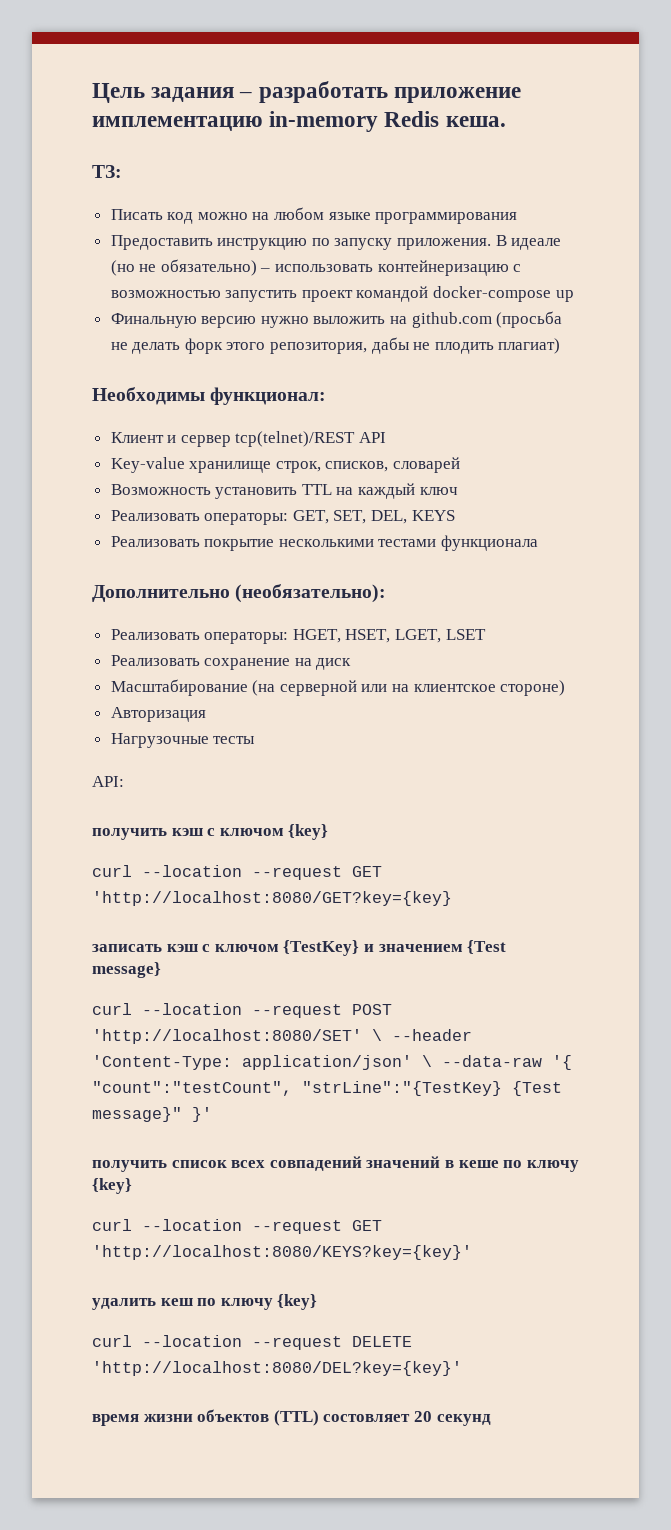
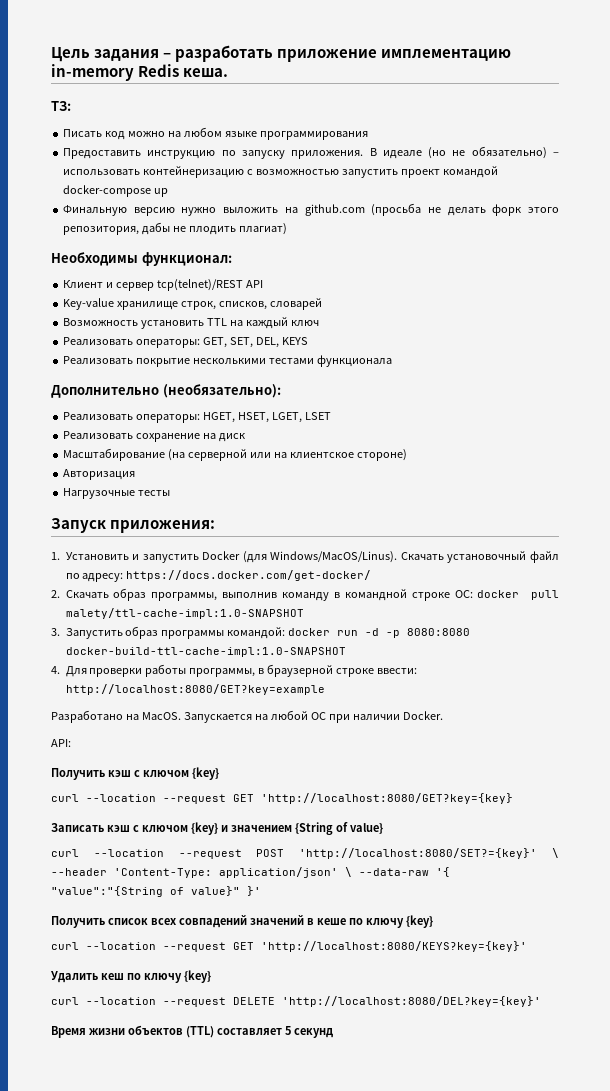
(256, 740) none -> [51,518,216,533] [51,551,559,563] [65,570,372,582] [51,588,560,601] [65,608,304,619] [51,626,471,639] [65,647,346,657] [51,664,418,677] [65,684,325,695] [51,710,443,723] // Запуск приложения: // 1. Установить и запустить Docker (для Windows/MacOS/Linus). Скачать установочный файл по адресу: https://docs.docker.com/get-docker/ // 2. Скачать образ программы, выполнив команду в командной строке ОС: docker pull malety/ttl-cache-impl:1.0-SNAPSHOT // 3. Запустить образ программы командой: docker run -d -p 8080:8080 docker-build-ttl-cache-impl:1.0-SNAPSHOT // 4. Для проверки работы программы, в браузерной строке ввести: http://localhost:8080/GET?key=example // Разработано на MacOS. Запускается на любой ОС при наличии Docker.
[92,828,167,840] получить -> [51,768,105,780] Получить
[92,940,360,956] записать кэш с ключом {TestKey} -> [51,822,218,835] Записать кэш с ключом {key}
[467,940,507,954] [92,962,161,978] {Test message} -> [295,822,383,835] {String of value}
[92,1029,362,1044] 'http://localhost:8080/SET' -> [299,848,538,859] 'http://localhost:8080/SET?={key}'
[92,1081,562,1096] [92,1107,182,1122] "count":"testCount", "strLine":"{TestKey} {Test message}" -> [51,886,240,897] "value":"{String of value}"
[92,1160,167,1172] получить -> [51,916,105,928] Получить
[92,1298,156,1310] удалить -> [51,971,98,983] Удалить
[92,1414,139,1426] время -> [51,1026,86,1038] Время
[323,1411,432,1422] состовляет 20 -> [217,1026,291,1035] составляет 5

